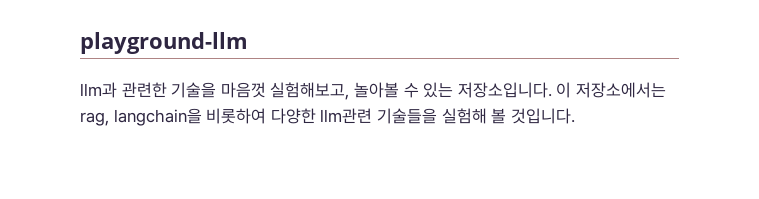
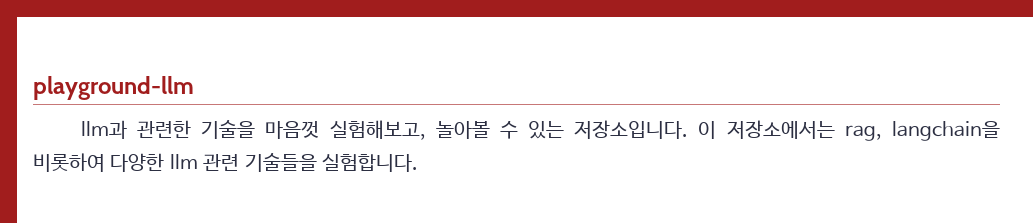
[320,108,575,124] llm관련 기술들을 실험해 볼 것입니다. -> [169,153,418,172] llm 관련 기술들을 실험합니다.

